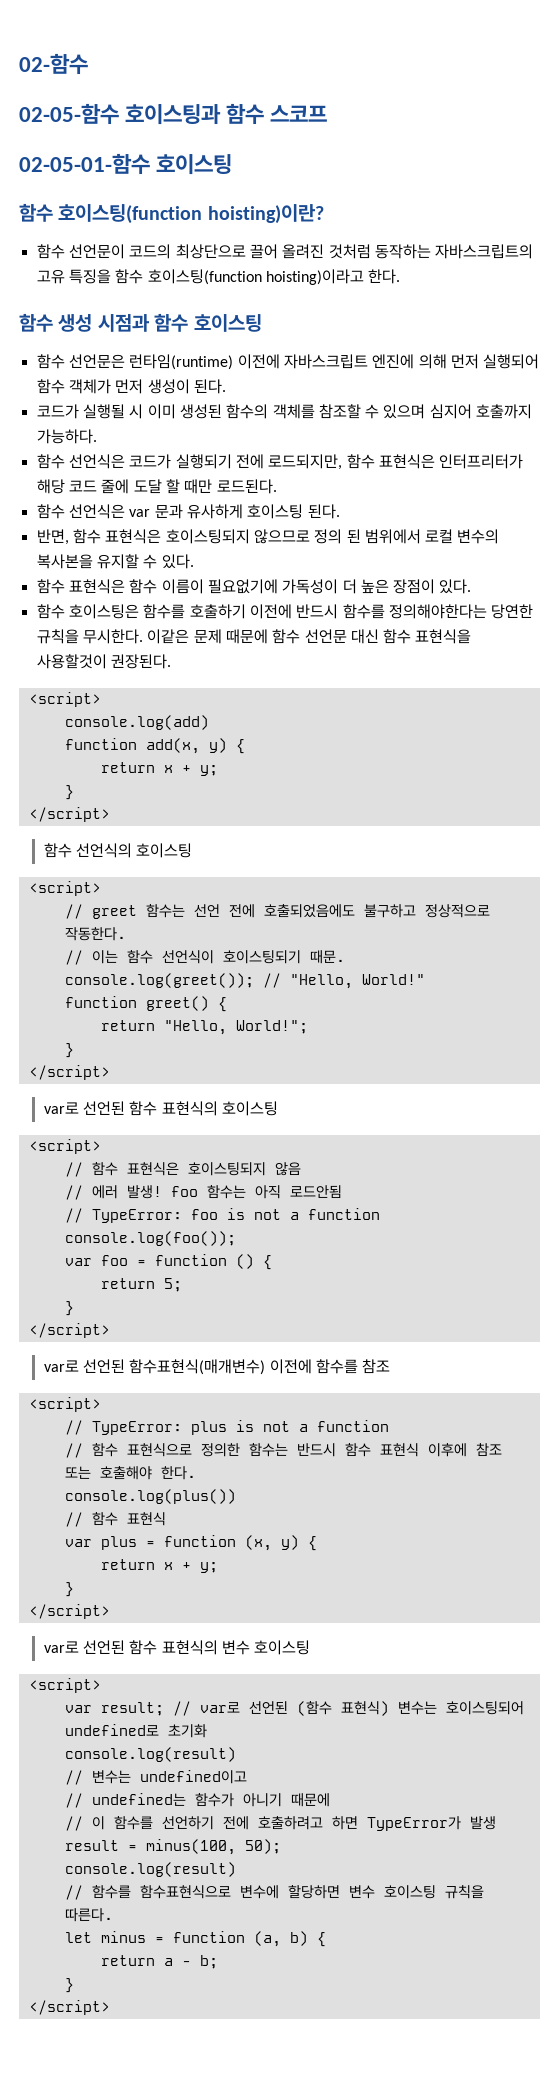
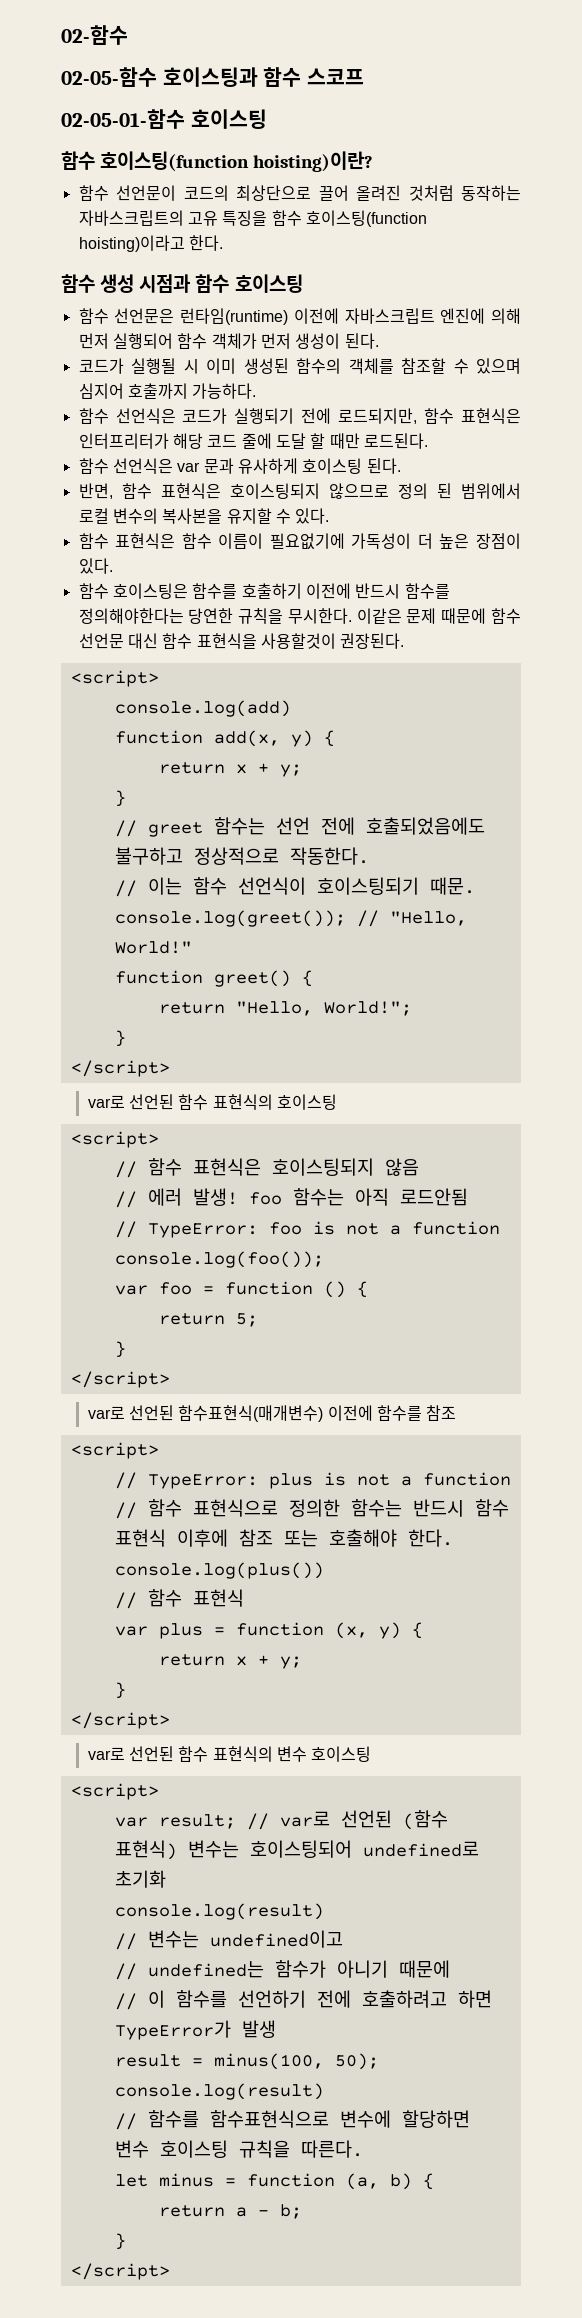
[28,807,110,822] [43,843,193,858] [28,881,101,896] // </script> // 함수 선언식의 호이스팅 // <script> -> (126, 798) none

